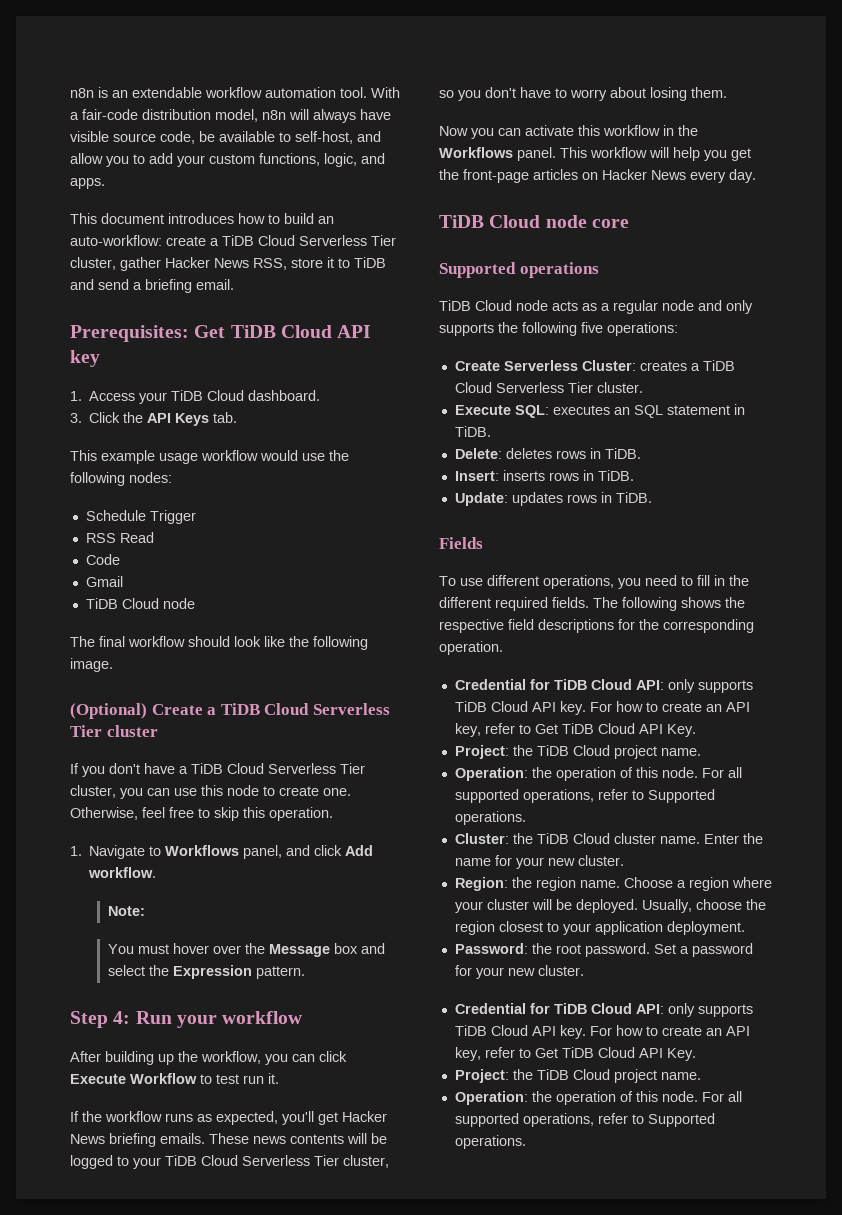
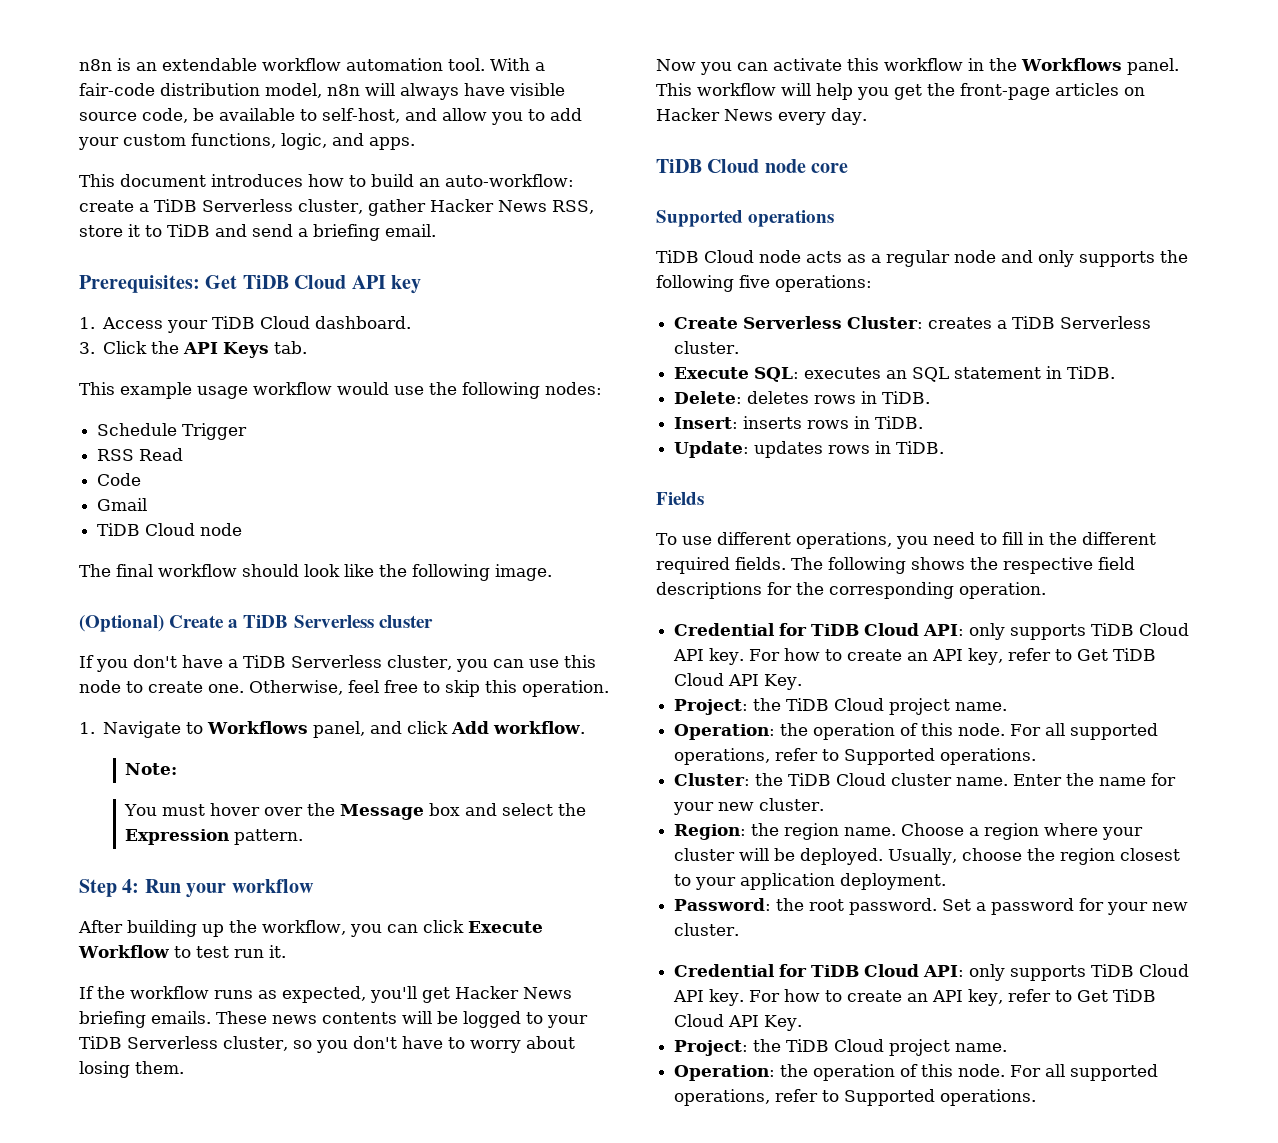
[258,235,396,246] Cloud Serverless Tier -> [202,199,293,212] Serverless
[264,703,390,715] [70,725,102,737] Cloud Serverless Tier -> [293,615,374,628] Serverless
[227,763,365,774] Cloud Serverless Tier -> [291,655,382,668] Serverless
[201,1155,339,1166] Cloud Serverless Tier -> [127,1036,218,1049] Serverless
[454,382,593,393] Cloud Serverless Tier -> [1060,316,1152,329] Serverless

